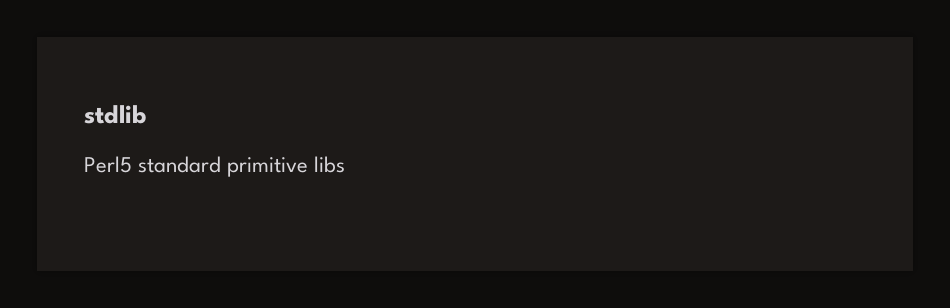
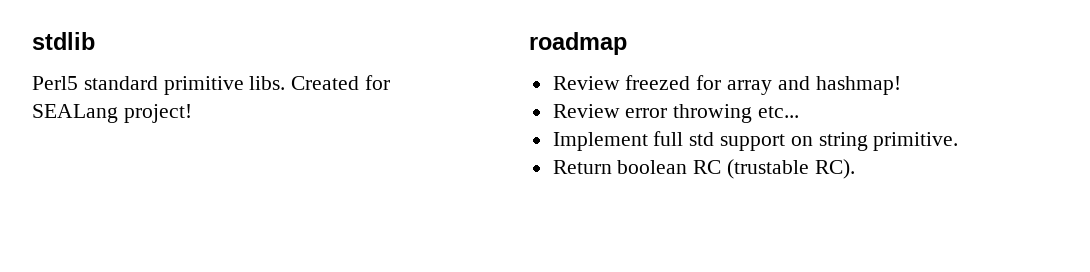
[314,156,346,173] libs -> [249,75,391,90] [32,104,192,123] [529,32,627,55] [552,75,901,95] [552,104,800,123] [552,131,959,151] [552,159,855,179] libs. Created for SEALang project! // roadmap // Review freezed for array and hashmap! // Review error throwing etc... // Implement full std support on string primitive. // Return boolean RC (trustable RC).

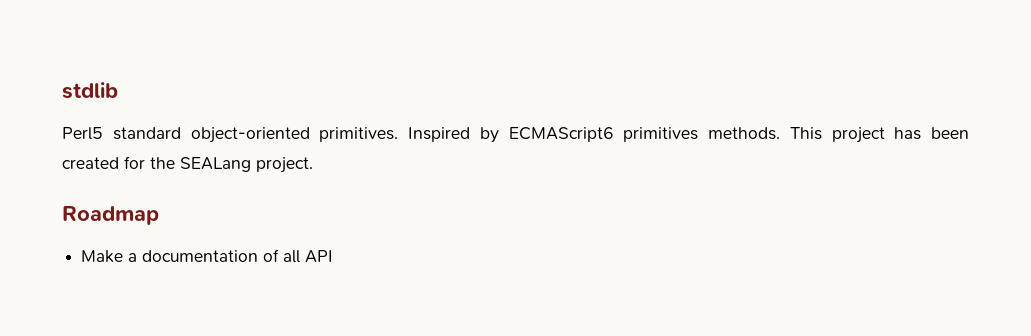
[163,75,391,95] [32,104,192,123] [529,32,627,55] [552,75,901,95] [552,104,800,123] [552,131,959,151] [552,159,855,179] primitive libs. Created for SEALang project! // roadmap // Review freezed for array and hashmap! // Review error throwing etc... // Implement full std support on string primitive. // Return boolean RC (trustable RC). -> [190,127,969,143] [62,156,313,173] [62,206,159,225] [81,249,334,263] object-oriented primitives. Inspired by ECMAScript6 primitives methods. This project has been created for the SEALang project. // Roadmap // Make a documentation of all API

